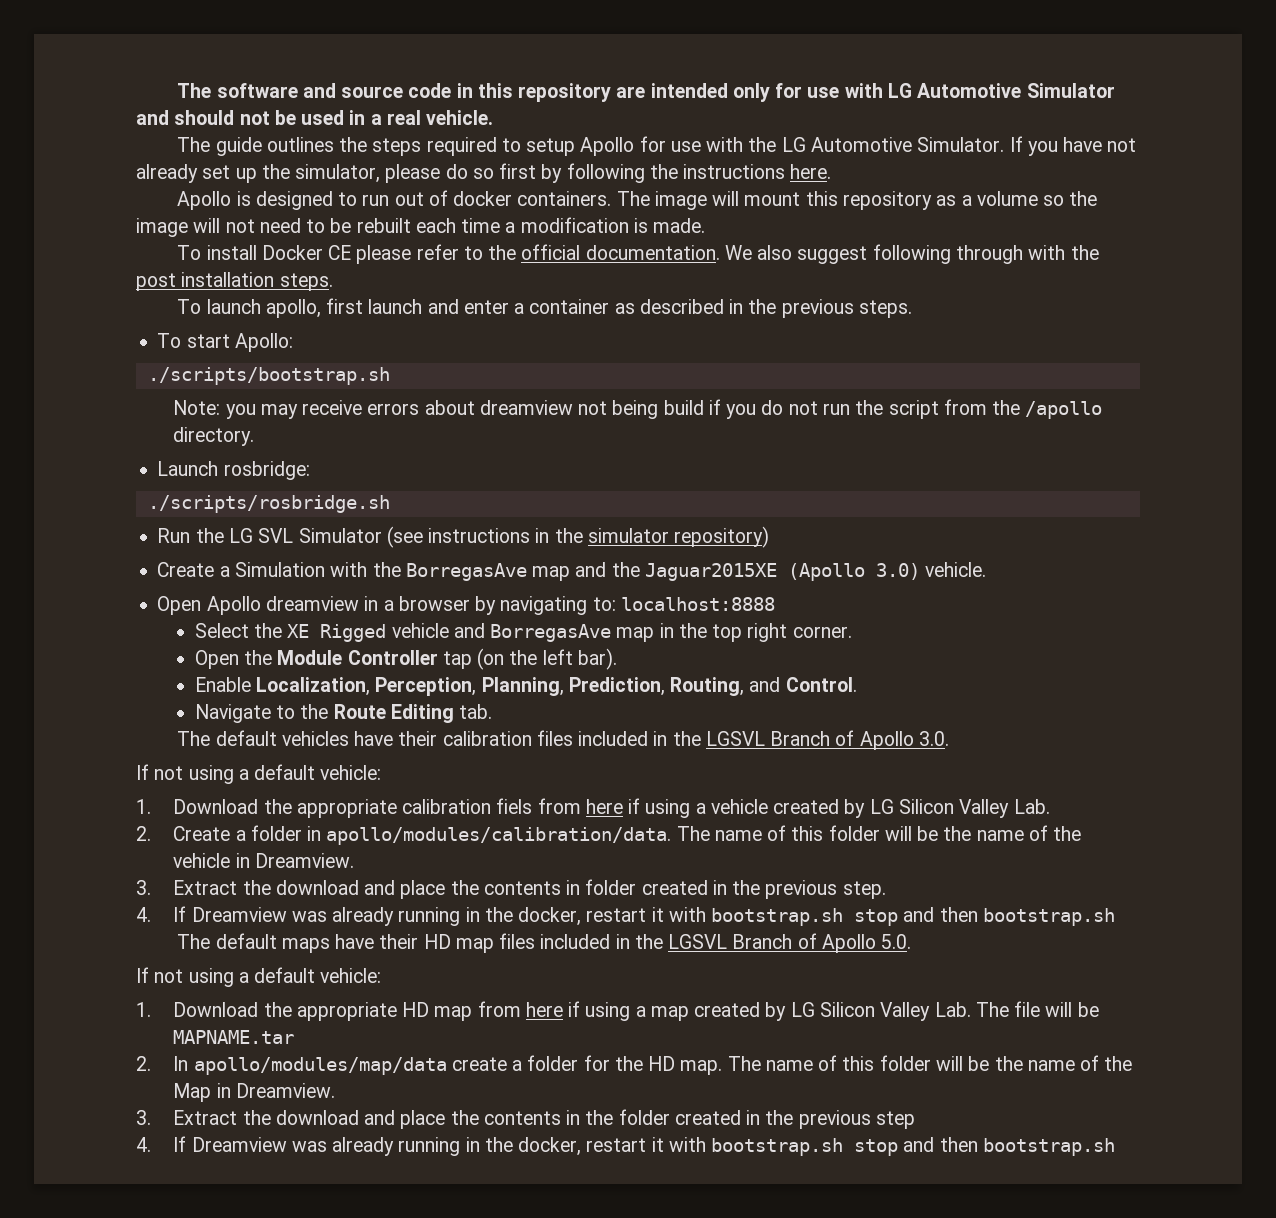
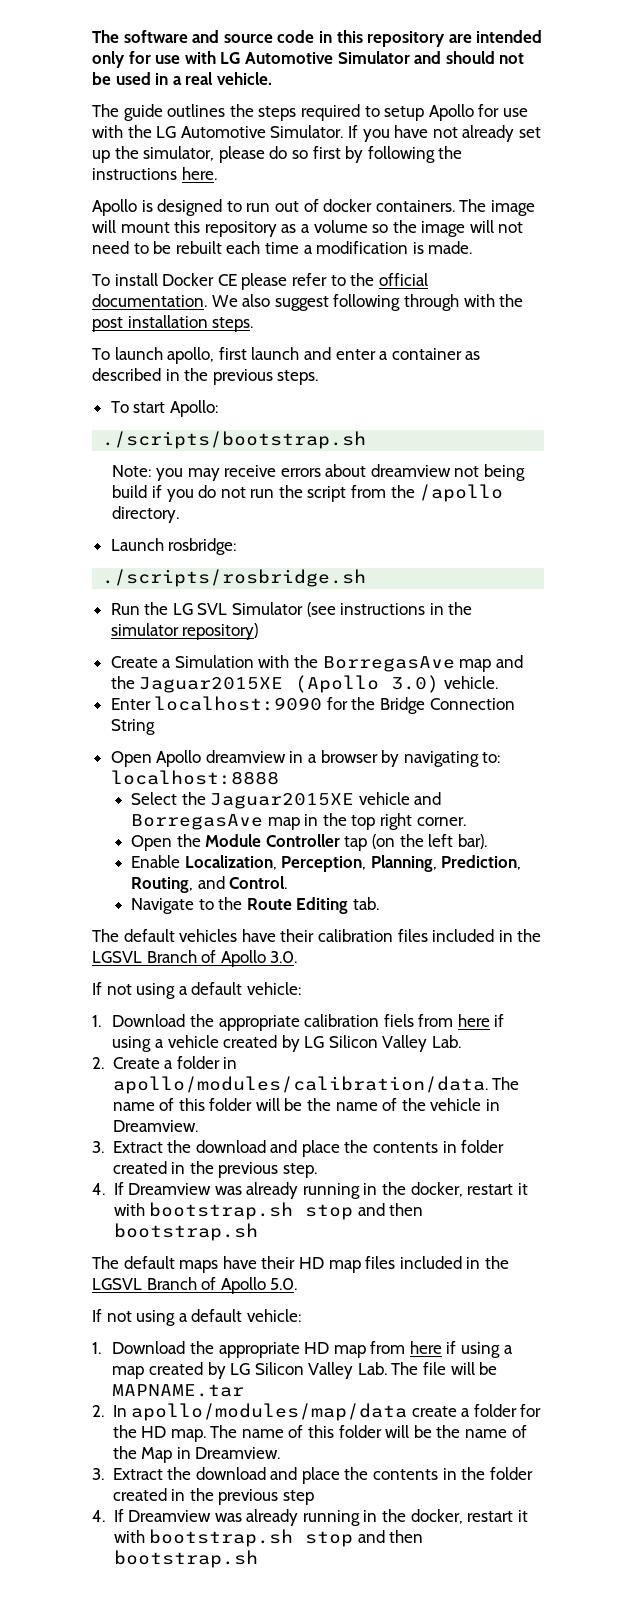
(987, 569) none -> [110,696,515,714] [110,719,155,735] // Enter localhost:9090 for the Bridge Connection String
[287,624,387,642] XE Rigged -> [210,793,355,809] Jaguar2015XE

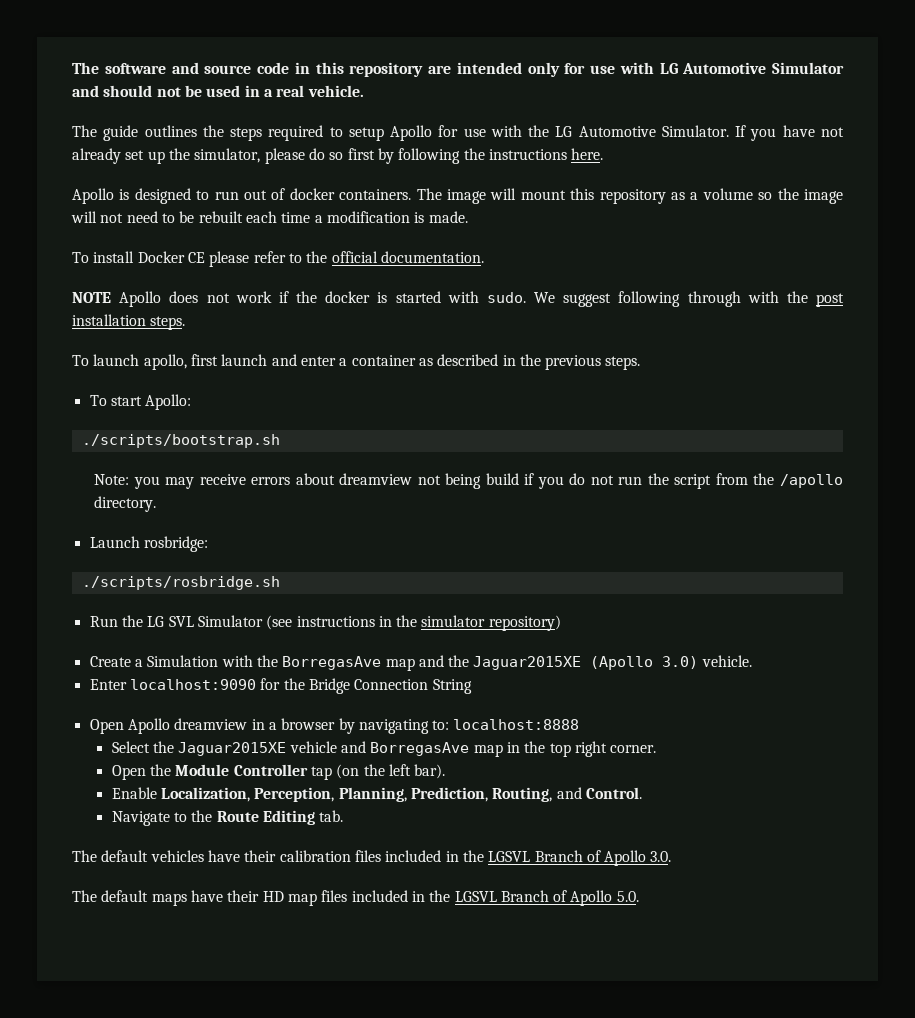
[211,294,271,307] We also -> [72,291,555,307] // NOTE Apollo does not work if the docker is started with sudo. We
[92,982,301,999] [92,1014,505,1031] [112,1035,462,1052] [92,1056,238,1069] [112,1076,520,1094] [112,1098,500,1111] [112,1120,198,1132] [92,1140,505,1157] [112,1161,317,1178] [92,1182,528,1199] [113,1202,424,1220] [113,1223,258,1241] // If not using a default vehicle: // 1. Download the appropriate calibration fiels from here if using a vehicle created by LG Silicon Valley Lab. // 2. Create a folder in apollo/modules/calibration/data. The name of this folder will be the name of the vehicle in Dreamview. // 3. Extract the download and place the contents in folder created in the previous step. // 4. If Dreamview was already running in the docker, restart it with bootstrap.sh stop and then bootstrap.sh -> (672, 856) none
[92,1309,301,1326] [92,1341,513,1358] [112,1362,498,1379] [112,1384,245,1397] [92,1403,542,1421] [112,1425,527,1442] [112,1446,281,1463] [92,1467,533,1484] [112,1488,314,1505] [92,1509,528,1526] [113,1529,424,1547] [113,1550,258,1568] // If not using a default vehicle: // 1. Download the appropriate HD map from here if using a map created by LG Silicon Valley Lab. The file will be MAPNAME.tar // 2. In apollo/modules/map/data create a folder for the HD map. The name of this folder will be the name of the Map in Dreamview. // 3. Extract the download and place the contents in the folder created in the previous step // 4. If Dreamview was already running in the docker, restart it with bootstrap.sh stop and then bootstrap.sh -> (639, 896) none

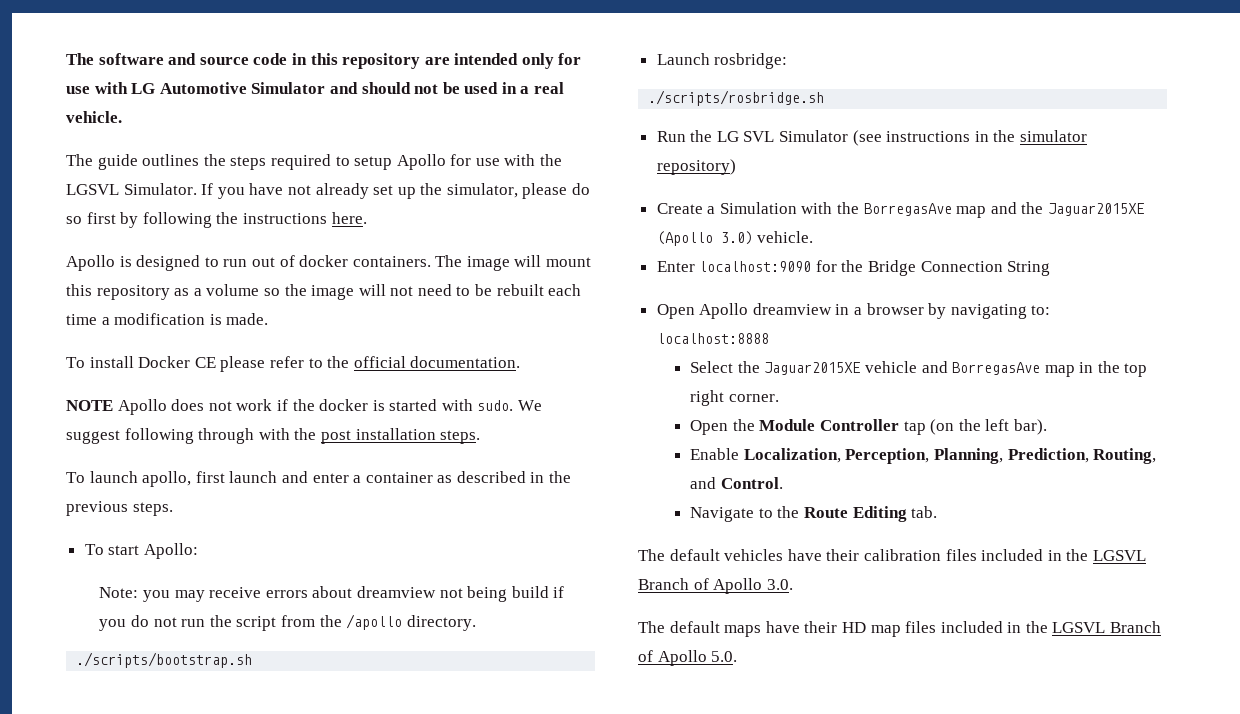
[555,126,656,137] LG Automotive -> [66,184,119,195] LGSVL
[81,434,280,448] // ./scripts/bootstrap.sh -> (198, 551) none
(157, 504) none -> [76,652,253,668] // ./scripts/bootstrap.sh

